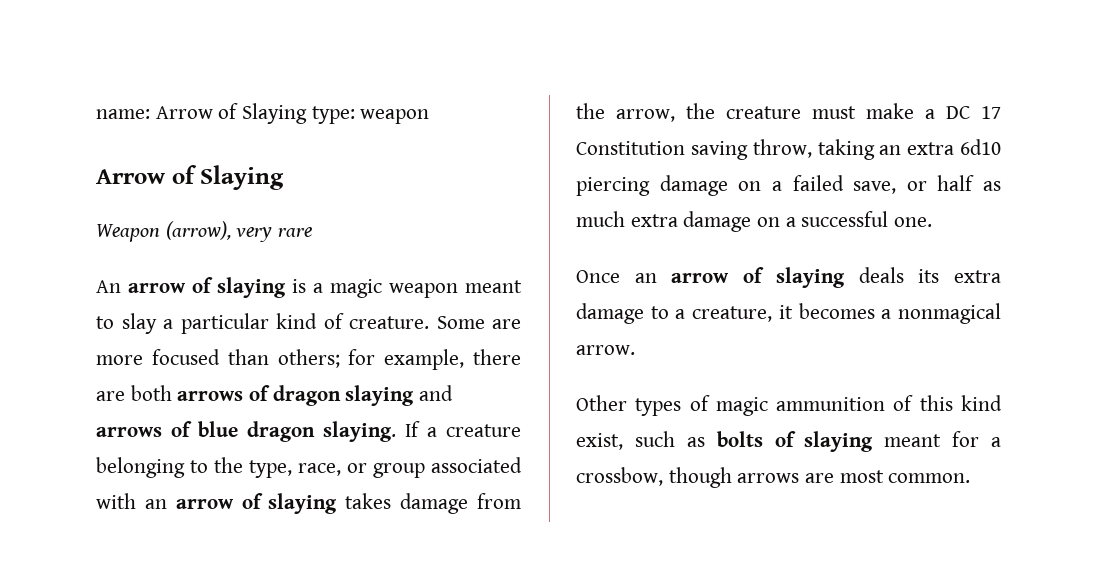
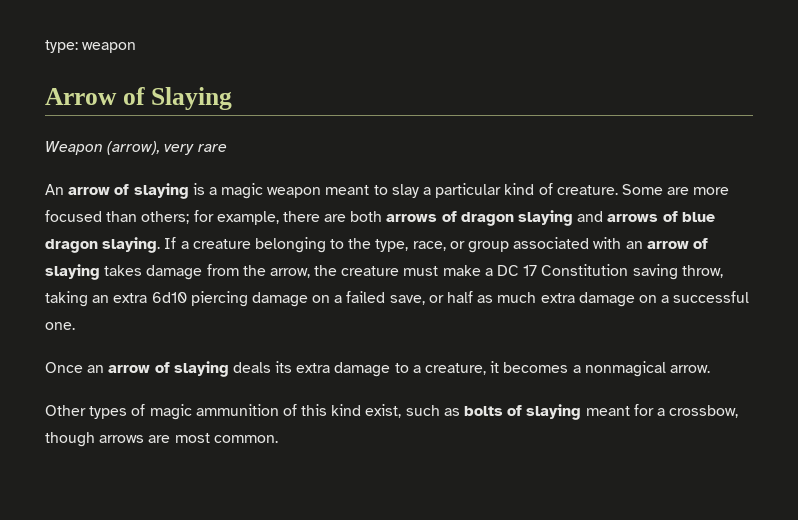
[96,103,308,124] name: Arrow of Slaying -> (45, 46) none

